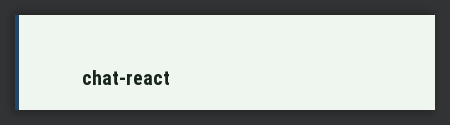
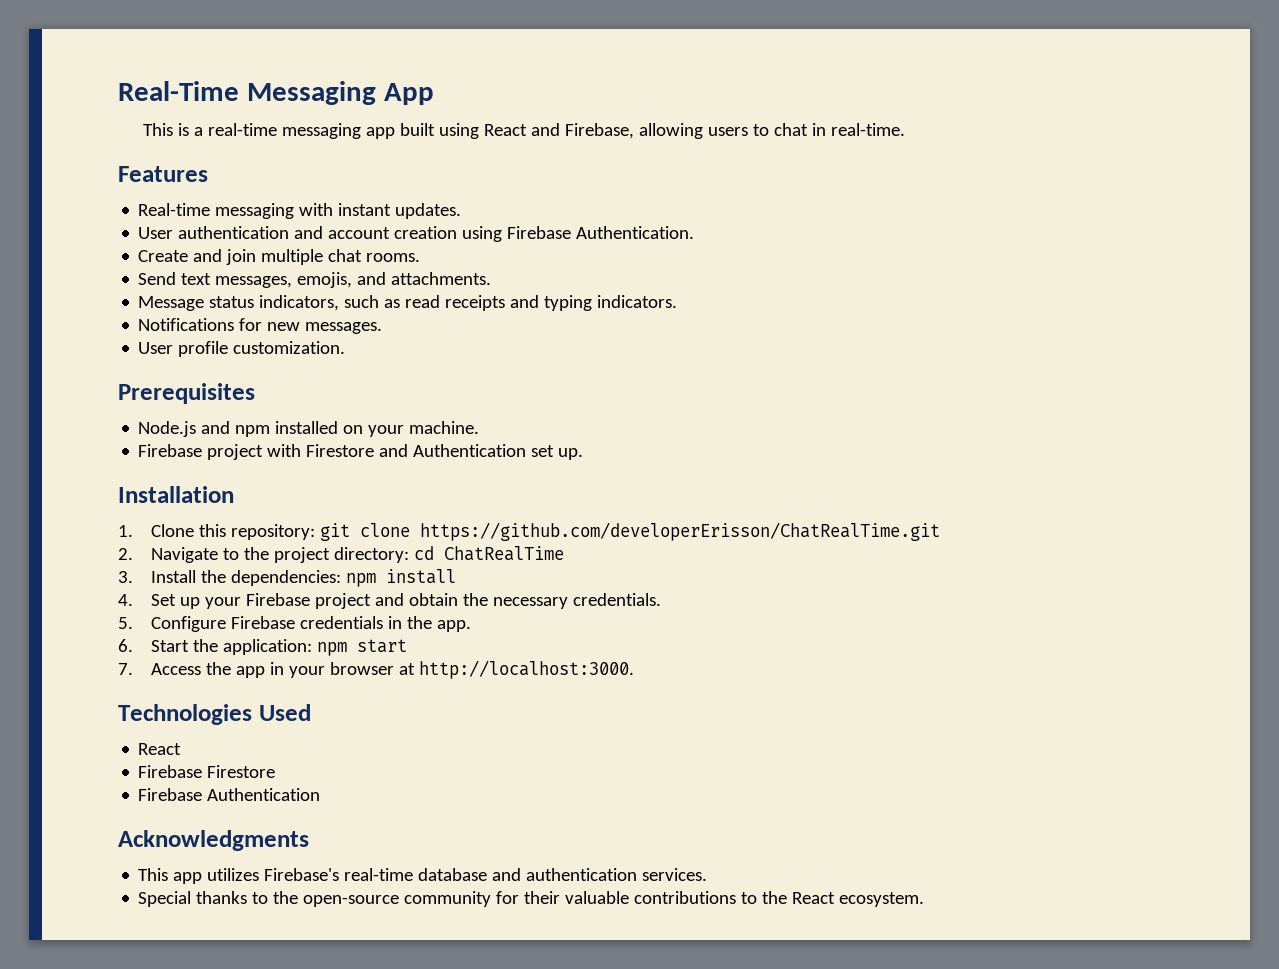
[82,70,170,85] chat-react -> [118,81,434,105] [143,123,906,139] [118,166,208,182] [138,203,462,219] [138,226,695,242] [138,249,421,265] [138,272,492,288] [138,295,678,311] [138,318,383,334] [138,341,346,357] [118,383,255,404] [138,421,480,437] [138,444,584,460] [118,486,234,503] [118,522,940,541] [118,546,564,563] [118,569,456,587] [118,593,661,609] [118,616,471,632] [118,639,407,656] [118,660,634,679] [118,704,311,725] [138,743,182,755] [138,765,276,778] [138,788,321,801] [118,830,309,851] [138,868,708,884] [138,891,925,907] Real-Time Messaging App // This is a real-time messaging app built using React and Firebase, allowing users to chat in real-time. // Features // Real-time messaging with instant updates. // User authentication and account creation using Firebase Authentication. // Create and join multiple chat rooms. // Send text messages, emojis, and attachments. // Message status indicators, such as read receipts and typing indicators. // Notifications for new messages. // User profile customization. // Prerequisites // Node.js and npm installed on your machine. // Firebase project with Firestore and Authentication set up. // Installation // 1. Clone this repository: git clone https://github.com/developerErisson/ChatRealTime.git // 2. Navigate to the project directory: cd ChatRealTime // 3. Install the dependencies: npm install // 4. Set up your Firebase project and obtain the necessary credentials. // 5. Configure Firebase credentials in the app. // 6. Start the application: npm start // 7. Access the app in your browser at http://localhost:3000. // Technologies Used // React // Firebase Firestore // Firebase Authentication // Acknowledgments // This app utilizes Firebase's real-time database and authentication services. // Special thanks to the open-source community for their valuable contributions to the React ecosystem.

